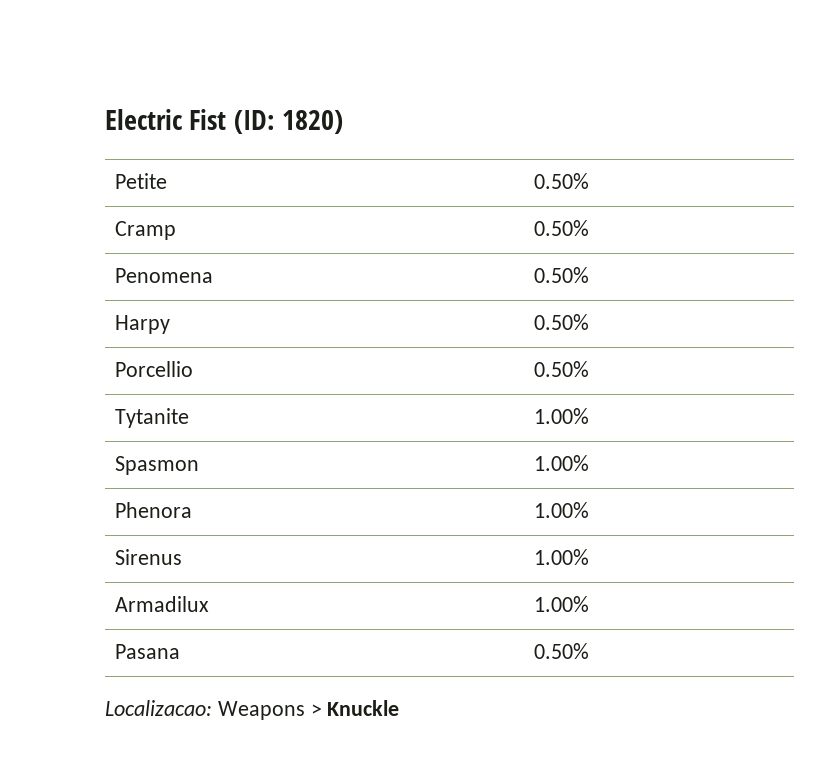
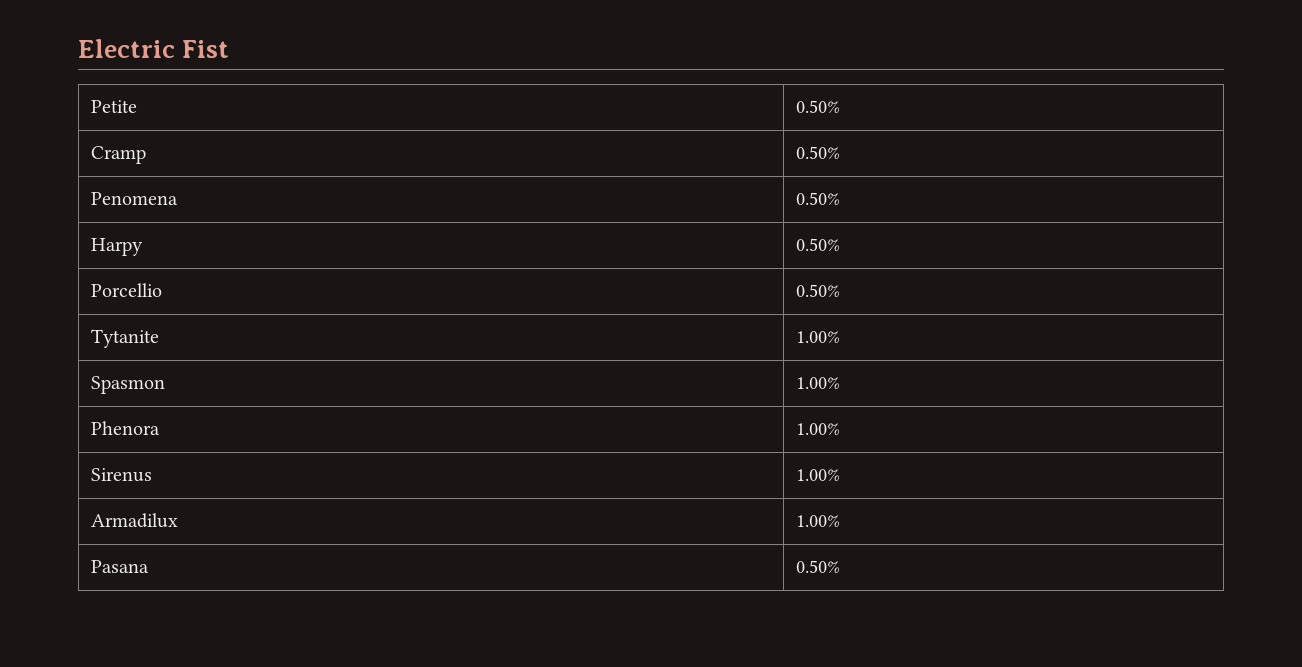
[233,110,344,134] (ID: 1820) -> (230, 49) none
[105,700,400,720] // Localizacao: Weapons > Knuckle -> (841, 566) none

